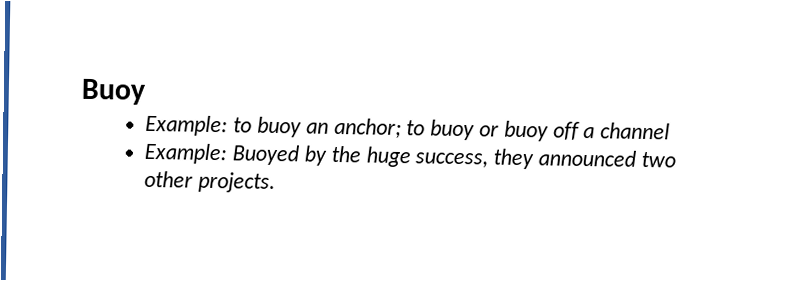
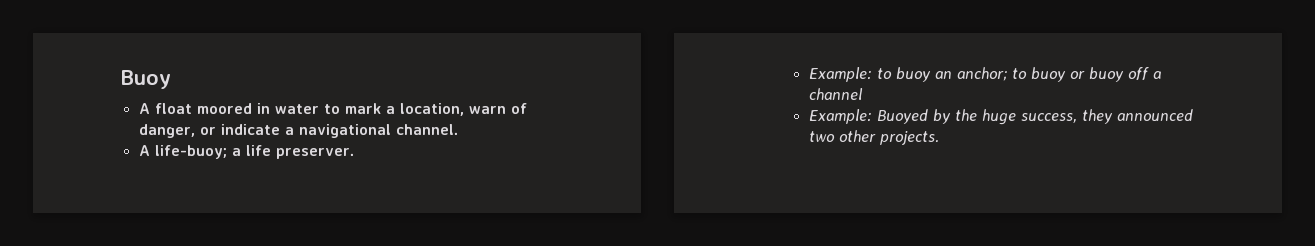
(147, 91) none -> [138,103,527,116] [138,124,458,138] [138,145,354,159] // A float moored in water to mark a location, warn of danger, or indicate a navigational channel. // A life-buoy; a life preserver.

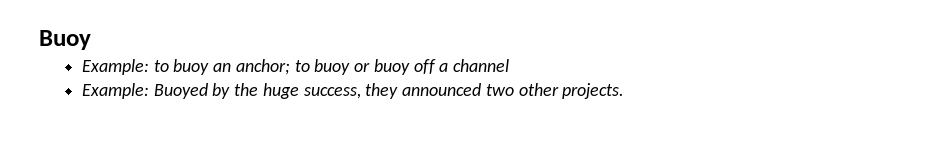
[138,103,527,116] [138,124,458,138] [138,145,354,159] // A float moored in water to mark a location, warn of danger, or indicate a navigational channel. // A life-buoy; a life preserver. -> (91, 40) none

